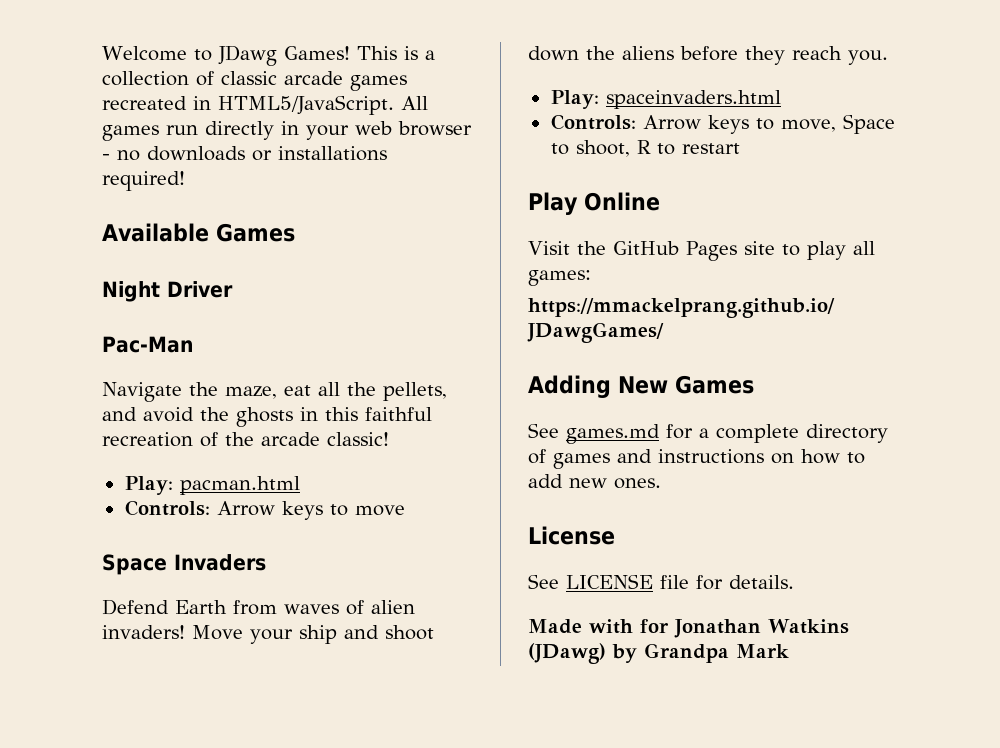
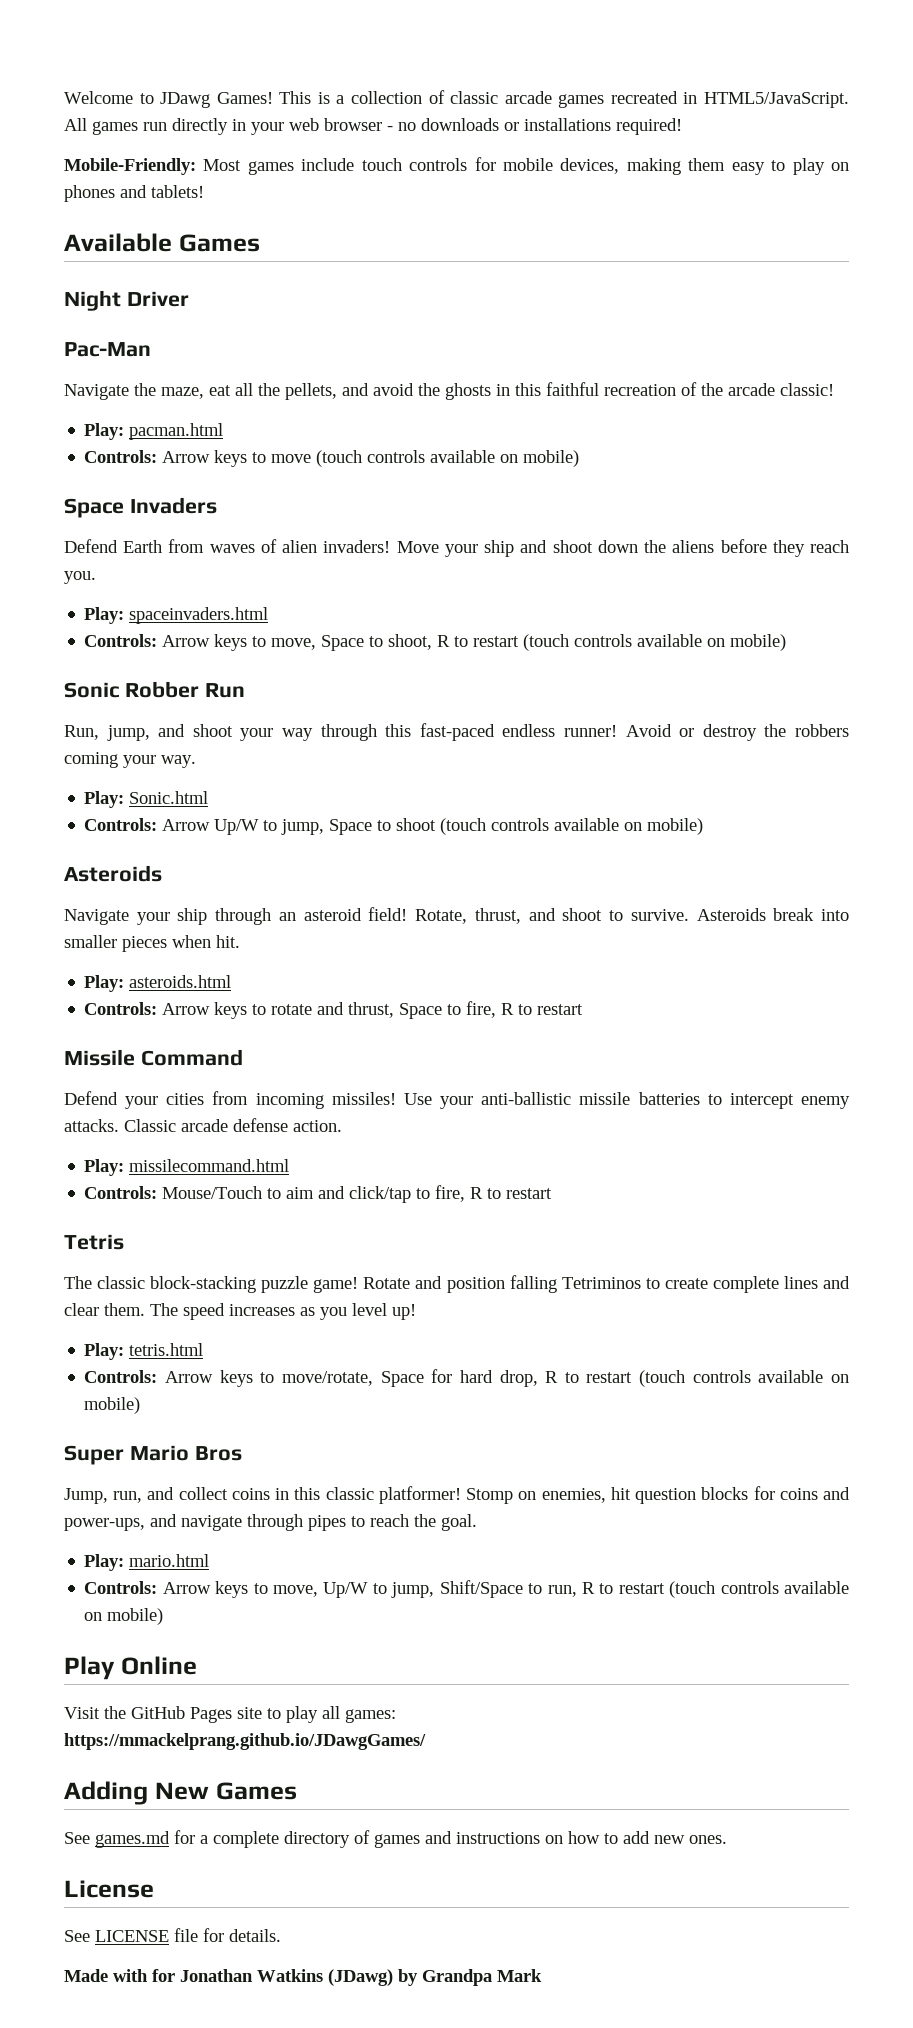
(185, 181) none -> [64,157,850,175] [64,185,204,202] // Mobile-Friendly: Most games include touch controls for mobile devices, making them easy to play on phones and tablets!
(405, 510) none -> [316,450,580,467] (touch controls available on mobile)
(740, 148) none -> [523,634,787,651] [64,681,245,698] [64,723,850,741] [64,752,196,768] [84,791,209,808] [84,818,704,835] [64,865,162,882] [64,907,850,925] [64,935,240,952] [84,975,232,992] [84,1001,584,1019] [64,1049,243,1066] [64,1091,851,1109] [64,1118,342,1132] [84,1159,290,1176] [84,1185,553,1203] [64,1234,124,1250] [64,1275,850,1293] [64,1303,416,1320] [84,1343,204,1360] [84,1369,849,1387] [84,1397,141,1414] [64,1445,242,1465] [64,1486,851,1504] [64,1514,477,1531] [84,1554,210,1571] [84,1580,849,1598] [84,1608,164,1625] (touch controls available on mobile) // Sonic Robber Run // Run, jump, and shoot your way through this fast-paced endless runner! Avoid or destroy the robbers coming your way. // Play: Sonic.html // Controls: Arrow Up/W to jump, Space to shoot (touch controls available on mobile) // Asteroids // Navigate your ship through an asteroid field! Rotate, thrust, and shoot to survive. Asteroids break into smaller pieces when hit. // Play: asteroids.html // Controls: Arrow keys to rotate and thrust, Space to fire, R to restart // Missile Command // Defend your cities from incoming missiles! Use your anti-ballistic missile batteries to intercept enemy attacks. Classic arcade defense action. // Play: missilecommand.html // Controls: Mouse/Touch to aim and click/tap to fire, R to restart // Tetris // The classic block-stacking puzzle game! Rotate and position falling Tetriminos to create complete lines and clear them. The speed increases as you level up! // Play: tetris.html // Controls: Arrow keys to move/rotate, Space for hard drop, R to restart (touch controls available on mobile) // Super Mario Bros // Jump, run, and collect coins in this classic platformer! Stomp on enemies, hit question blocks for coins and power-ups, and navigate through pipes to reach the goal. // Play: mario.html // Controls: Arrow keys to move, Up/W to jump, Shift/Space to run, R to restart (touch controls available on mobile)

